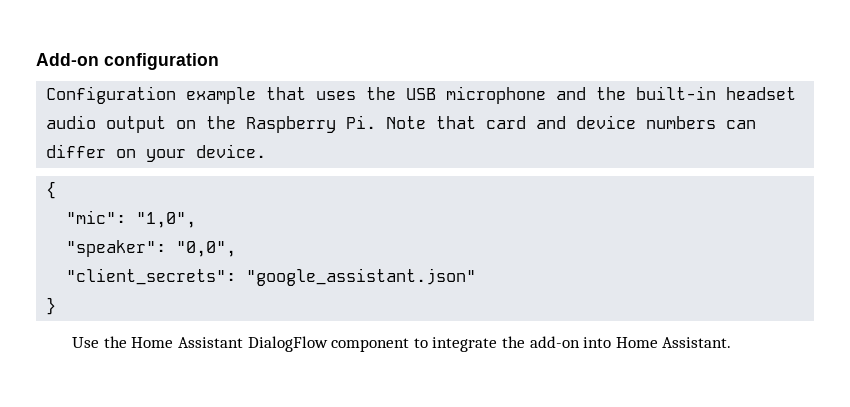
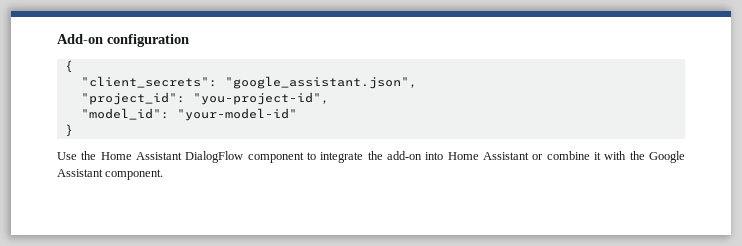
[46,86,797,104] [46,115,757,133] [46,144,267,162] [46,181,57,199] [66,210,197,228] [66,240,237,257] [66,268,477,286] Configuration example that uses the USB microphone and the built-in headset audio output on the Raspberry Pi. Note that card and device numbers can differ on your device. // { // "mic": "1,0", // "speaker": "0,0", // "client_secrets": "google_assistant.json" -> [64,60,73,73] [80,76,417,89] [80,92,329,105] [80,108,297,121] { // "client_secrets": "google_assistant.json", // "project_id": "you-project-id", // "model_id": "your-model-id"
[662,337,732,348] Assistant. -> [482,151,685,163] [57,169,164,180] Assistant or combine it with the Google Assistant component.

